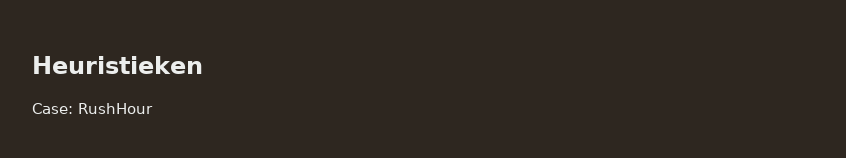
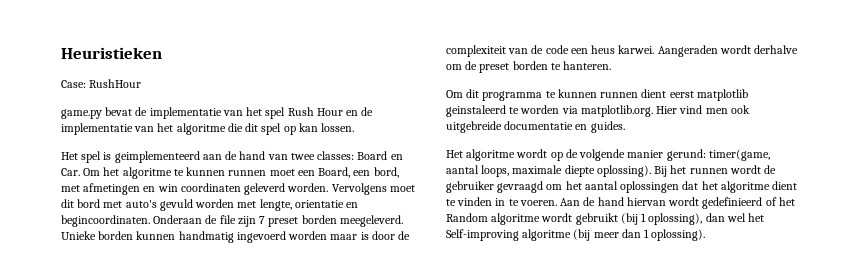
(153, 108) none -> [61,107,374,119] [61,123,355,135] [61,151,403,163] [61,167,399,179] [61,183,415,195] [61,199,359,211] [61,215,403,227] [61,231,411,243] [446,45,799,57] [446,61,612,73] [446,89,748,101] [446,105,750,117] [446,121,625,133] [446,149,770,161] [446,165,777,177] [446,181,798,193] [446,197,795,209] [446,213,765,225] [446,229,706,241] // game.py bevat de implementatie van het spel Rush Hour en de implementatie van het algoritme die dit spel op kan lossen. // Het spel is geimplementeerd aan de hand van twee classes: Board en Car. Om het algoritme te kunnen runnen moet een Board, een bord, met afmetingen en win coordinaten geleverd worden. Vervolgens moet dit bord met auto's gevuld worden met lengte, orientatie en begincoordinaten. Onderaan de file zijn 7 preset borden meegeleverd. Unieke borden kunnen handmatig ingevoerd worden maar is door de complexiteit van de code een heus karwei. Aangeraden wordt derhalve om de preset borden te hanteren. // Om dit programma te kunnen runnen dient eerst matplotlib geinstaleerd te worden via matplotlib.org. Hier vind men ook uitgebreide documentatie en guides. // Het algoritme wordt op de volgende manier gerund: timer(game, aantal loops, maximale diepte oplossing). Bij het runnen wordt de gebruiker gevraagd om het aantal oplossingen dat het algoritme dient te vinden in te voeren. Aan de hand hiervan wordt gedefinieerd of het Random algoritme wordt gebruikt (bij 1 oplossing), dan wel het Self-improving algoritme (bij meer dan 1 oplossing).

